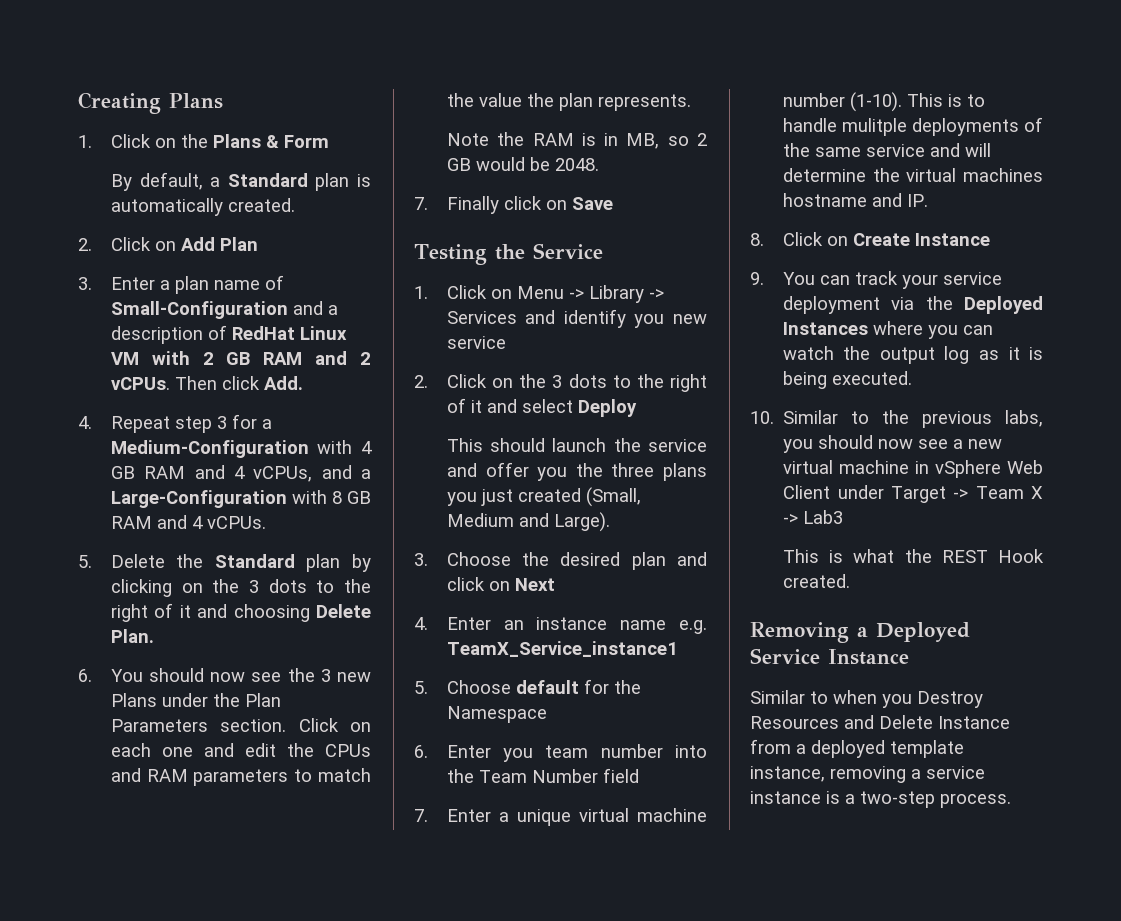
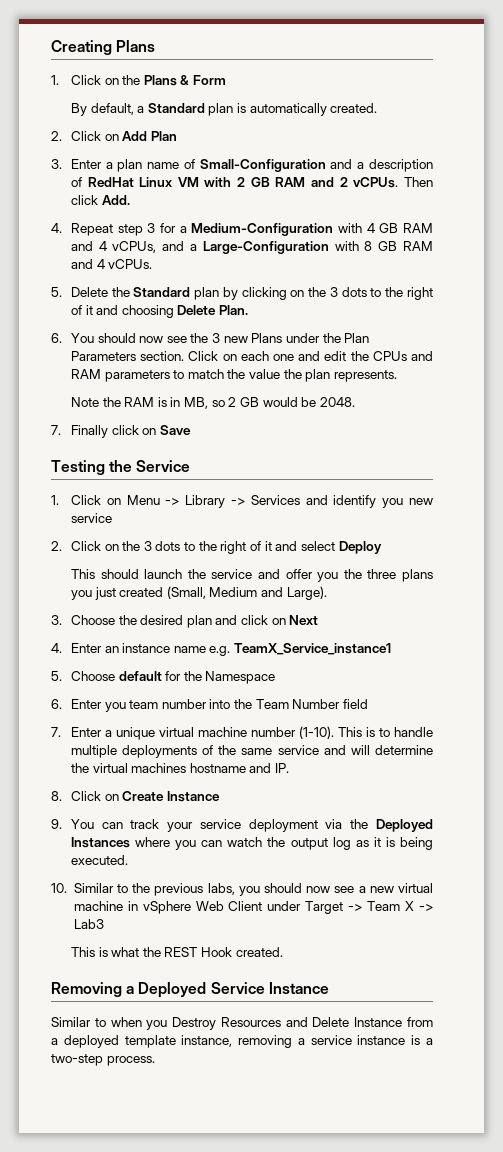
[841,118,907,136] mulitple -> [70,745,117,758] multiple

